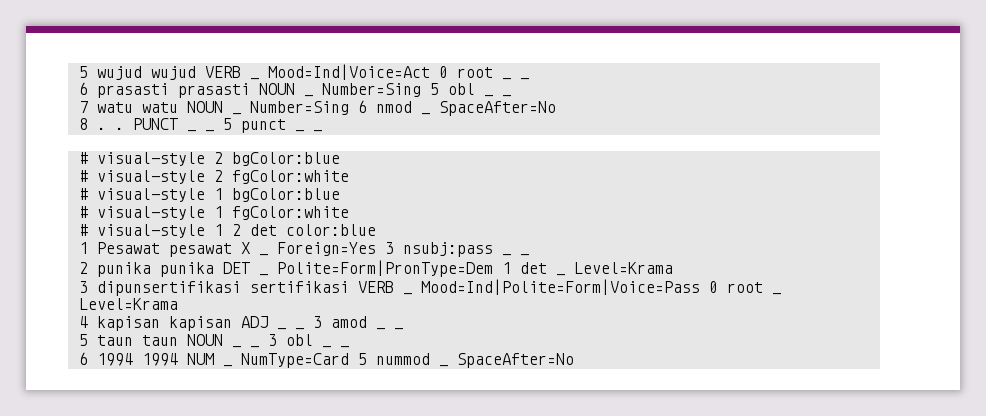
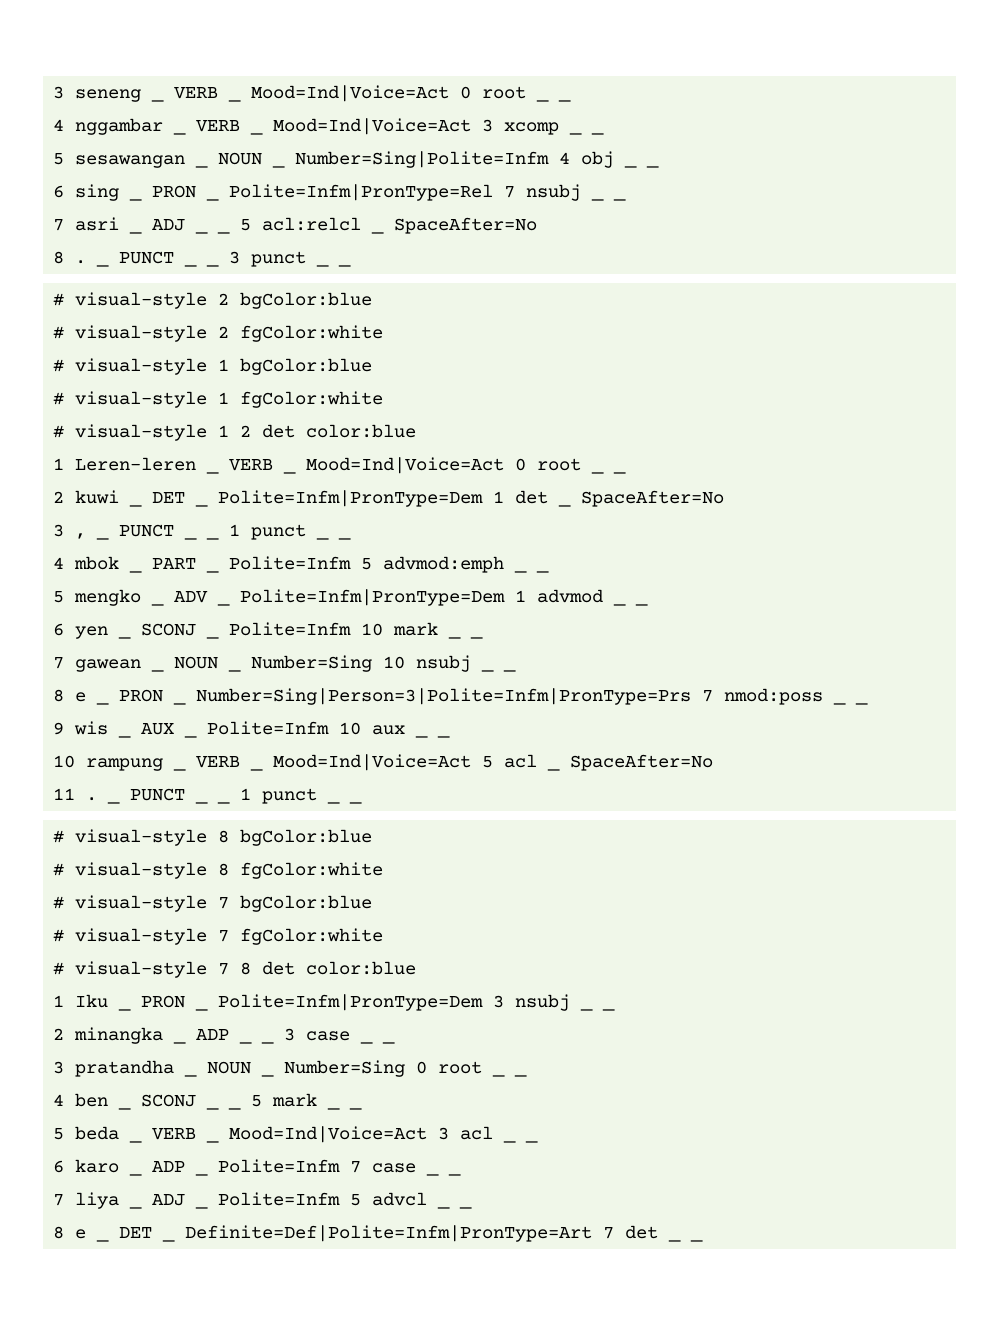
[78,66,241,80] [249,64,493,80] [501,78,529,80] [78,82,295,98] [303,83,475,97] [483,95,511,97] [78,101,223,113] [231,100,412,115] 5 wujud wujud VERB _ Mood=Ind|Voice=Act 0 root _ _ // 6 prasasti prasasti NOUN _ Number=Sing 5 obl _ _ // 7 watu watu NOUN _ Number=Sing 6 nmod -> [53,85,572,102] [53,118,605,135] [53,151,660,168] [53,184,627,201] [53,217,362,234] 3 seneng _ VERB _ Mood=Ind|Voice=Act 0 root _ _ // 4 nggambar _ VERB _ Mood=Ind|Voice=Act 3 xcomp _ _ // 5 sesawangan _ NOUN _ Number=Sing|Polite=Infm 4 obj _ _ // 6 sing _ PRON _ Polite=Infm|PronType=Rel 7 nsubj _ _ // 7 asri _ ADJ _ _ 5 acl:relcl
[114,118,178,130] [186,130,214,132] [222,118,232,130] . PUNCT _ _ 5 -> [96,251,241,267] _ PUNCT _ _ 3
[96,242,250,257] [258,242,529,257] [78,262,250,277] [258,260,493,277] Pesawat pesawat X _ Foreign=Yes 3 nsubj:pass _ _ // 2 punika punika DET _ Polite=Form|PronType=Dem -> [75,457,627,474] [53,490,143,507] [152,492,186,503] [195,490,484,507] Leren-leren _ VERB _ Mood=Ind|Voice=Act 0 root _ _ // 2 kuwi _ DET _ Polite=Infm|PronType=Dem
[573,262,673,274] [78,281,394,296] [402,279,763,295] [771,293,781,295] [78,298,178,310] [78,316,268,331] [276,328,304,330] [312,316,367,328] [375,328,403,330] [78,334,223,346] [231,346,259,348] [267,334,313,346] [321,346,349,348] [78,352,214,366] [222,353,430,368] [438,353,574,368] Level=Krama // 3 dipunsertifikasi sertifikasi VERB _ Mood=Ind|Polite=Form|Voice=Pass 0 root _ Level=Krama // 4 kapisan kapisan ADJ _ _ 3 amod _ _ // 5 taun taun NOUN _ _ 3 obl _ _ // 6 1994 1994 NUM _ NumType=Card 5 nummod _ SpaceAfter=No -> [581,490,725,507] [53,524,220,540] [229,524,352,540] [53,556,143,573] [152,558,197,569] [206,556,550,573] [53,589,649,606] [53,622,484,639] [53,655,517,672] [53,688,869,705] [53,721,451,738] [53,754,714,771] [53,788,231,804] [240,788,363,804] [53,829,373,846] [53,862,384,879] [53,895,373,912] [53,928,384,945] [53,961,417,978] [53,994,616,1011] [53,1027,187,1044] [196,1029,230,1040] [239,1028,396,1044] [53,1060,528,1077] [53,1093,363,1110] [53,1126,539,1143] [53,1159,143,1176] [152,1161,186,1172] [195,1159,462,1176] [53,1192,473,1209] [53,1226,110,1242] [119,1227,153,1238] [162,1225,704,1242] SpaceAfter=No // 3 , _ PUNCT _ _ 1 punct _ _ // 4 mbok _ PART _ Polite=Infm 5 advmod:emph _ _ // 5 mengko _ ADV _ Polite=Infm|PronType=Dem 1 advmod _ _ // 6 yen _ SCONJ _ Polite=Infm 10 mark _ _ // 7 gawean _ NOUN _ Number=Sing 10 nsubj _ _ // 8 e _ PRON _ Number=Sing|Person=3|Polite=Infm|PronType=Prs 7 nmod:poss _ _ // 9 wis _ AUX _ Polite=Infm 10 aux _ _ // 10 rampung _ VERB _ Mood=Ind|Voice=Act 5 acl _ SpaceAfter=No // 11 . _ PUNCT _ _ 1 punct _ _ // # visual-style 8 bgColor:blue // # visual-style 8 fgColor:white // # visual-style 7 bgColor:blue // # visual-style 7 fgColor:white // # visual-style 7 8 det color:blue // 1 Iku _ PRON _ Polite=Infm|PronType=Dem 3 nsubj _ _ // 2 minangka _ ADP _ _ 3 case _ _ // 3 pratandha _ NOUN _ Number=Sing 0 root _ _ // 4 ben _ SCONJ _ _ 5 mark _ _ // 5 beda _ VERB _ Mood=Ind|Voice=Act 3 acl _ _ // 6 karo _ ADP _ Polite=Infm 7 case _ _ // 7 liya _ ADJ _ Polite=Infm 5 advcl _ _ // 8 e _ DET _ Definite=Def|Polite=Infm|PronType=Art 7 det _ _

